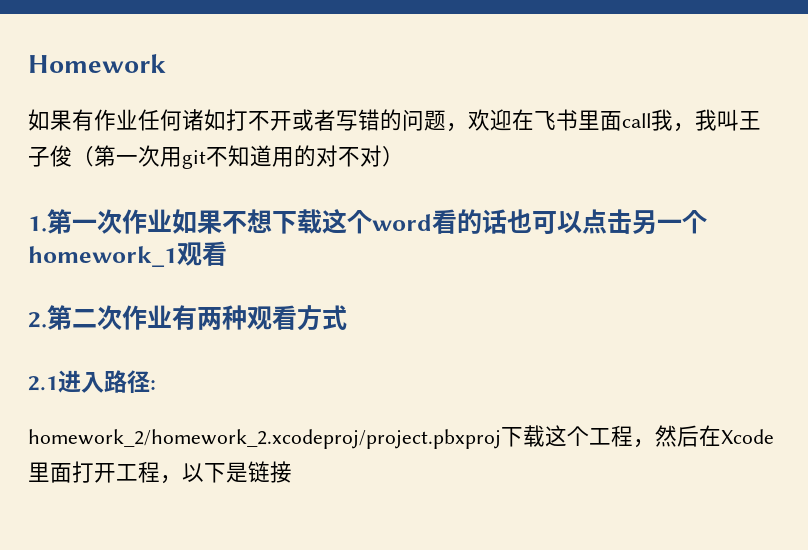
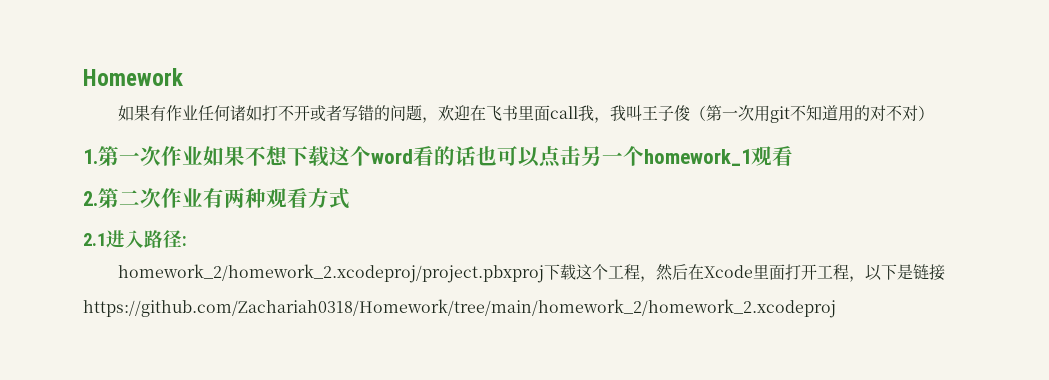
(292, 472) none -> [83,299,836,318] // https://github.com/Zachariah0318/Homework/tree/main/homework_2/homework_2.xcodeproj

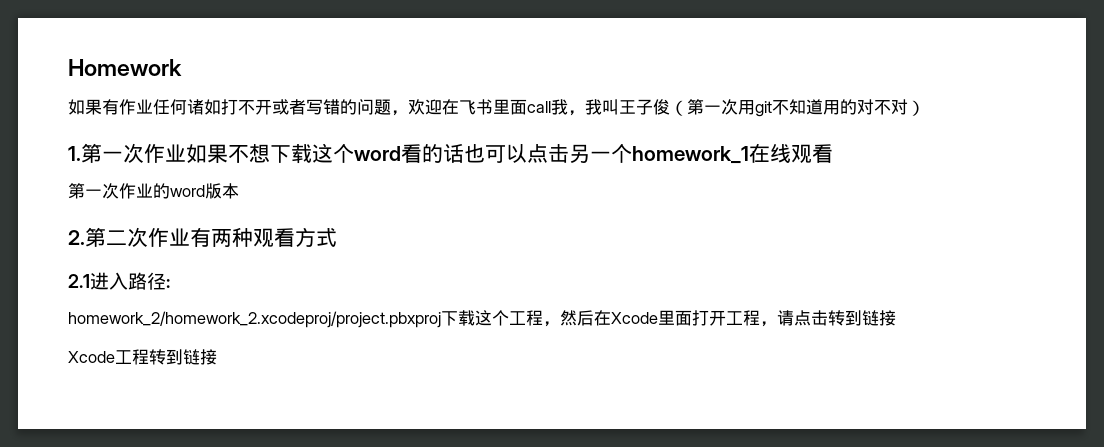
[751,146,793,166] 观看 -> [749,143,833,163] [68,183,239,199] 在线观看 // 第一次作业的word版本
[865,264,914,281] 以下是 -> [777,310,862,326] 请点击转到
[83,299,836,318] https://github.com/Zachariah0318/Homework/tree/main/homework_2/homework_2.xcodeproj -> [68,349,217,365] Xcode工程转到链接

